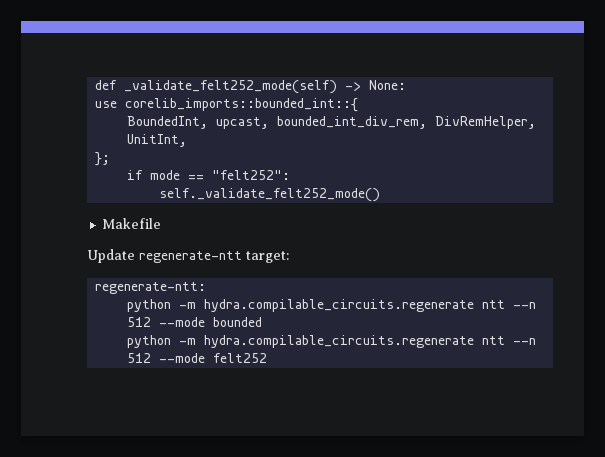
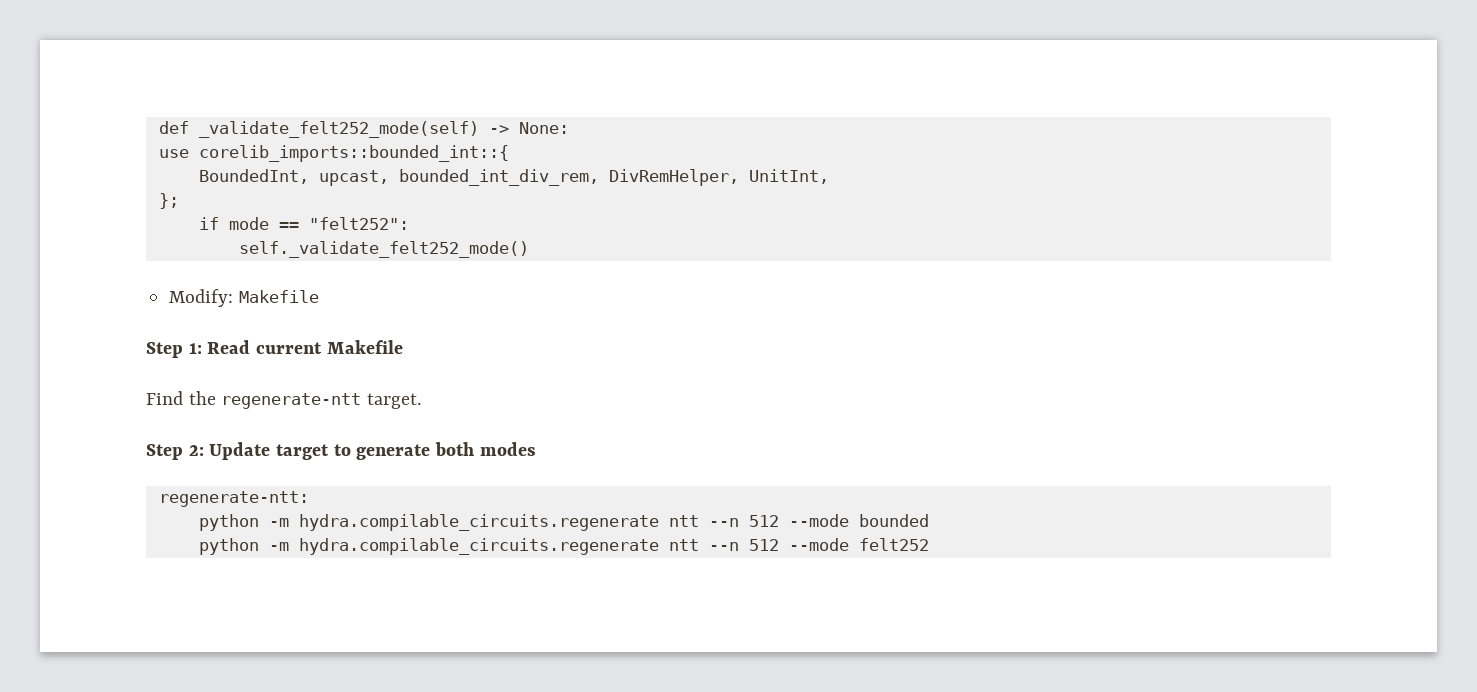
[102,218,162,229] [87,249,289,263] Makefile // Update regenerate-ntt target: -> [169,289,319,307] [146,340,403,358] [146,391,422,409] [146,442,536,460] Modify: Makefile // Step 1: Read current Makefile // Find the regenerate-ntt target. // Step 2: Update target to generate both modes

